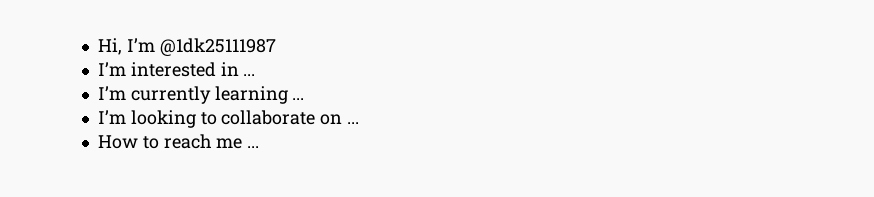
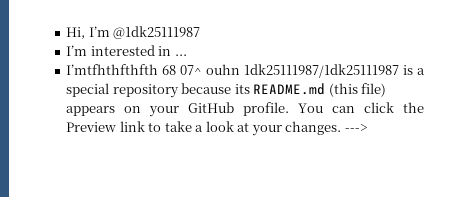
[97,86,305,104] [97,110,360,128] [97,134,260,149] I’m currently learning ... // I’m looking to collaborate on ... // How to reach me ... -> [66,64,425,78] [66,83,387,98] [66,102,424,117] [66,121,368,136] I’mtfhthfthfth 68 07^ ouhn 1dk25111987/1dk25111987 is a special repository because its README.md (this file) appears on your GitHub profile. You can click the Preview link to take a look at your changes. --->

